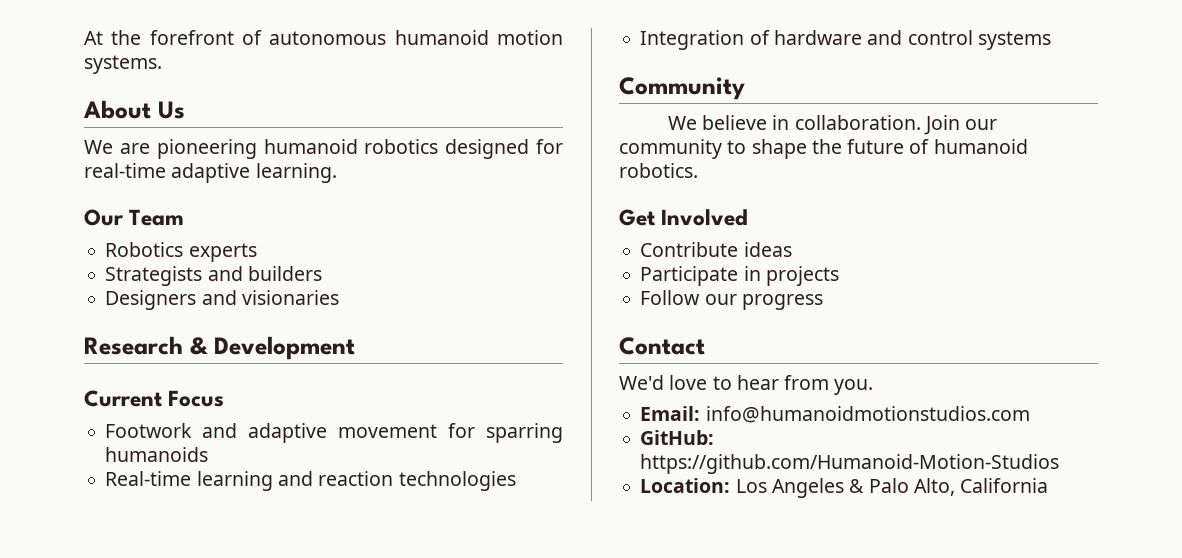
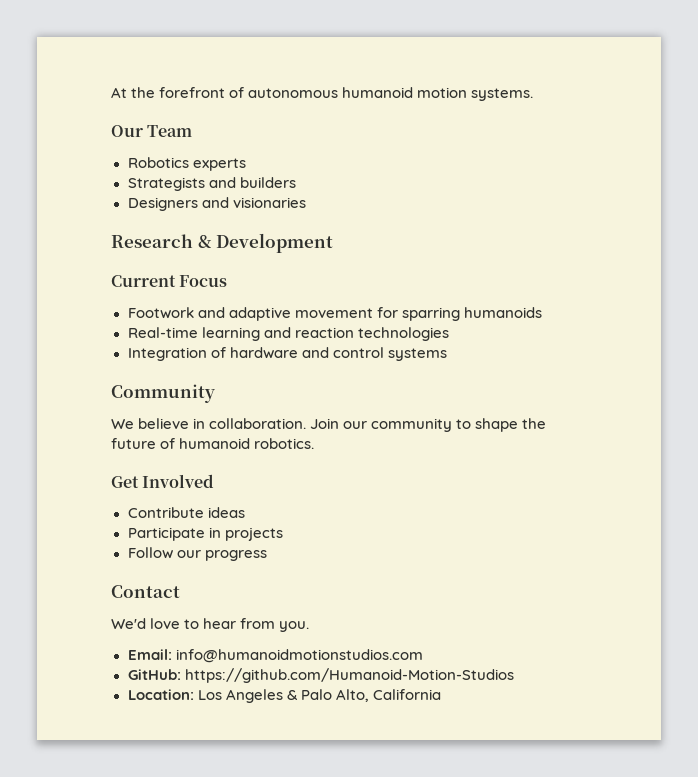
[83,100,185,119] [84,139,563,159] [84,163,337,183] // About Us // We are pioneering humanoid robotics designed for real-time adaptive learning. -> (534, 94) none

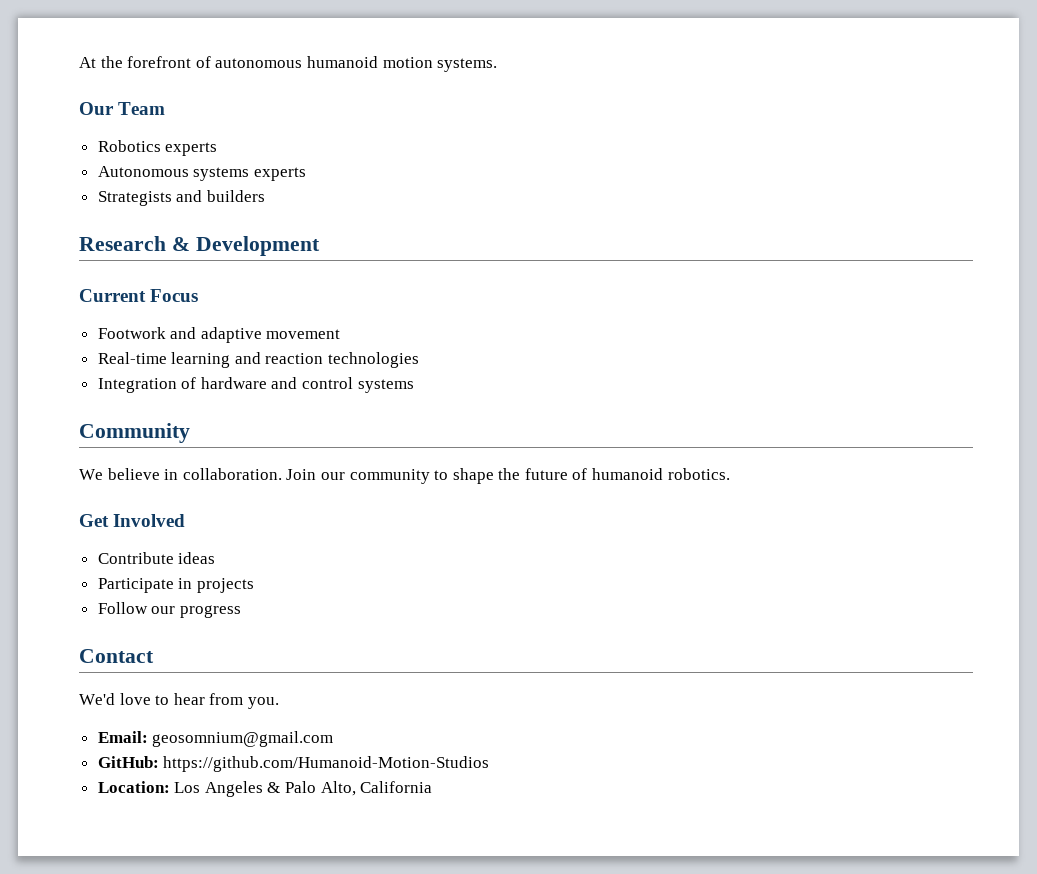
(246, 164) none -> [97,166,306,181] // Autonomous systems experts
[127,197,306,211] // Designers and visionaries -> (265, 196) none
[376,307,542,321] for sparring humanoids -> (341, 334) none
[175,649,423,663] info@humanoidmotionstudios.com -> [152,731,334,747] geosomnium@gmail.com

